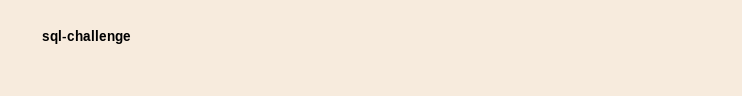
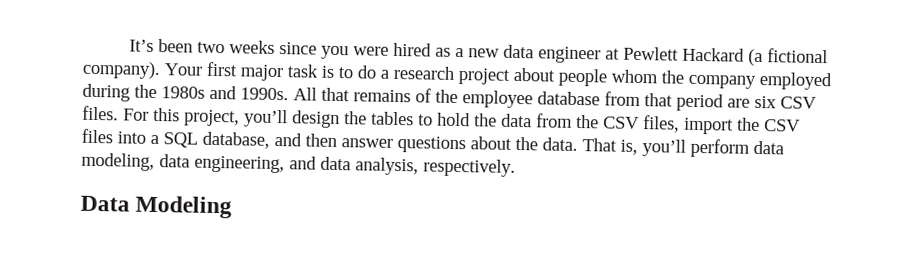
[42,30,131,44] sql-challenge -> [128,39,828,67] [82,60,832,91] [82,83,817,112] [82,105,801,135] [81,128,784,158] [81,152,516,177] [80,195,233,219] It’s been two weeks since you were hired as a new data engineer at Pewlett Hackard (a fictional company). Your first major task is to do a research project about people whom the company employed during the 1980s and 1990s. All that remains of the employee database from that period are six CSV files. For this project, you’ll design the tables to hold the data from the CSV files, import the CSV files into a SQL database, and then answer questions about the data. That is, you’ll perform data modeling, data engineering, and data analysis, respectively. // Data Modeling

